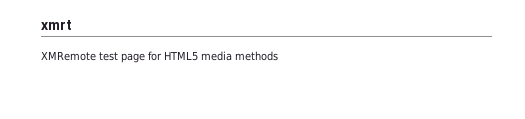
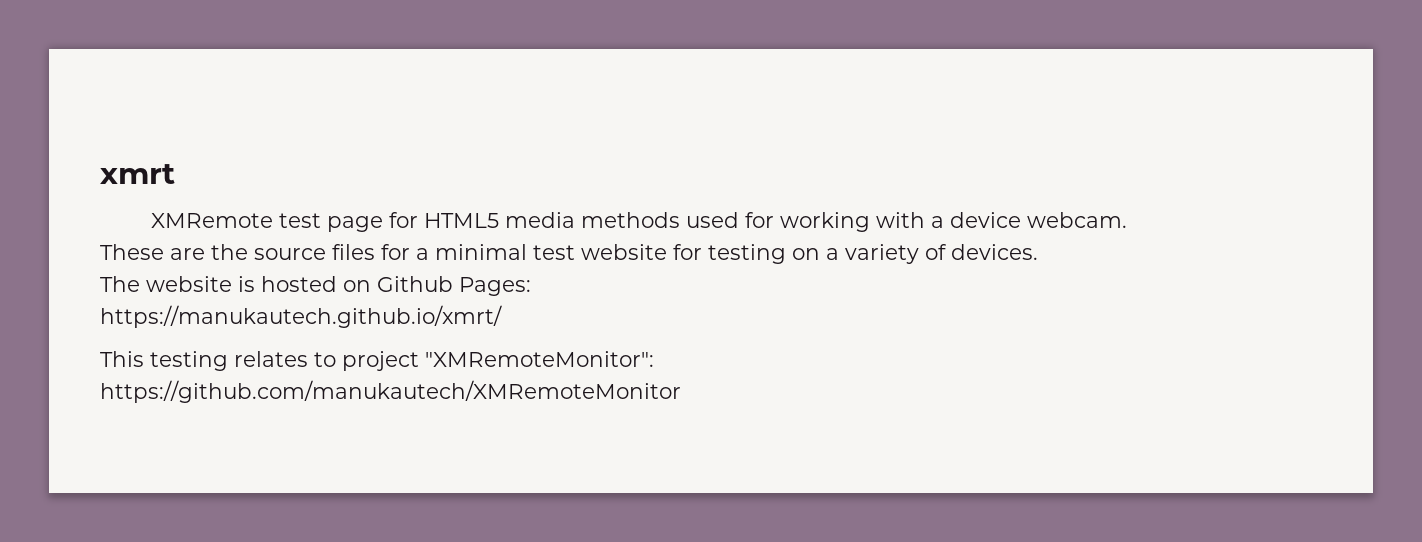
(278, 56) none -> [686,212,1128,232] [100,244,1038,264] [100,276,531,296] [100,305,502,328] [100,351,654,371] [100,380,681,403] used for working with a device webcam. // These are the source files for a minimal test website for testing on a variety of devices. // The website is hosted on Github Pages: // https://manukautech.github.io/xmrt/ // This testing relates to project "XMRemoteMonitor": // https://github.com/manukautech/XMRemoteMonitor

